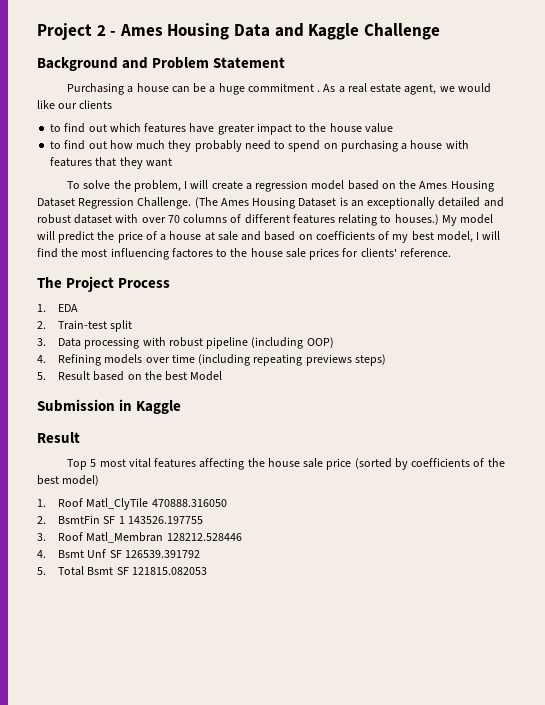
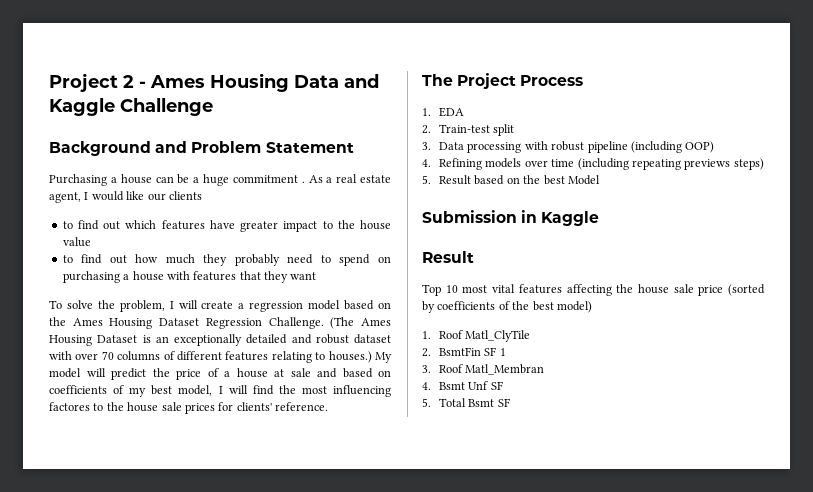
[439,86,455,92] we -> [84,192,89,200] I
[90,459,97,467] 5 -> [445,285,458,293] 10
[151,499,227,507] 470888.316050 -> (531, 336) none
[127,516,203,524] 143526.197755 -> (506, 352) none
[166,533,242,541] 128212.528446 -> (545, 369) none
[124,550,200,558] 126539.391792 -> (503, 385) none
[131,567,207,575] 121815.082053 -> (510, 402) none

